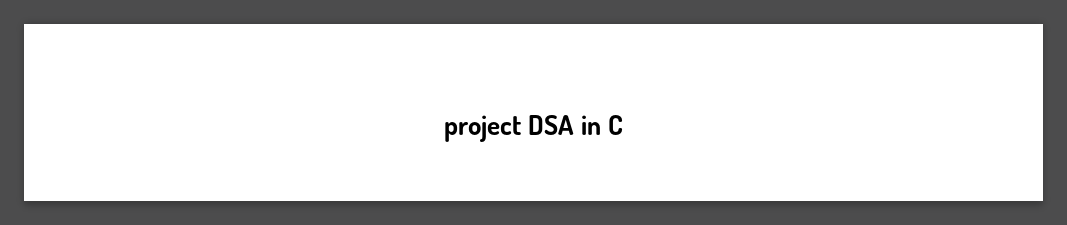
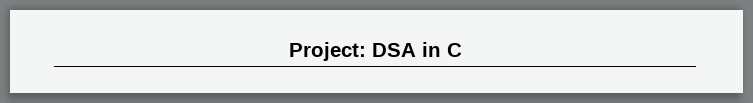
[443,115,521,142] project -> [288,42,366,61] Project:

